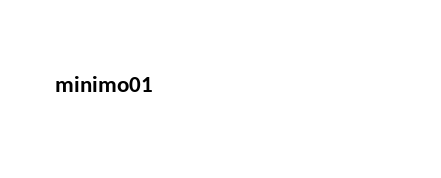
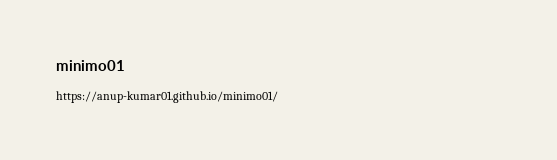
(153, 84) none -> [56,91,278,103] // https://anup-kumar01.github.io/minimo01/

